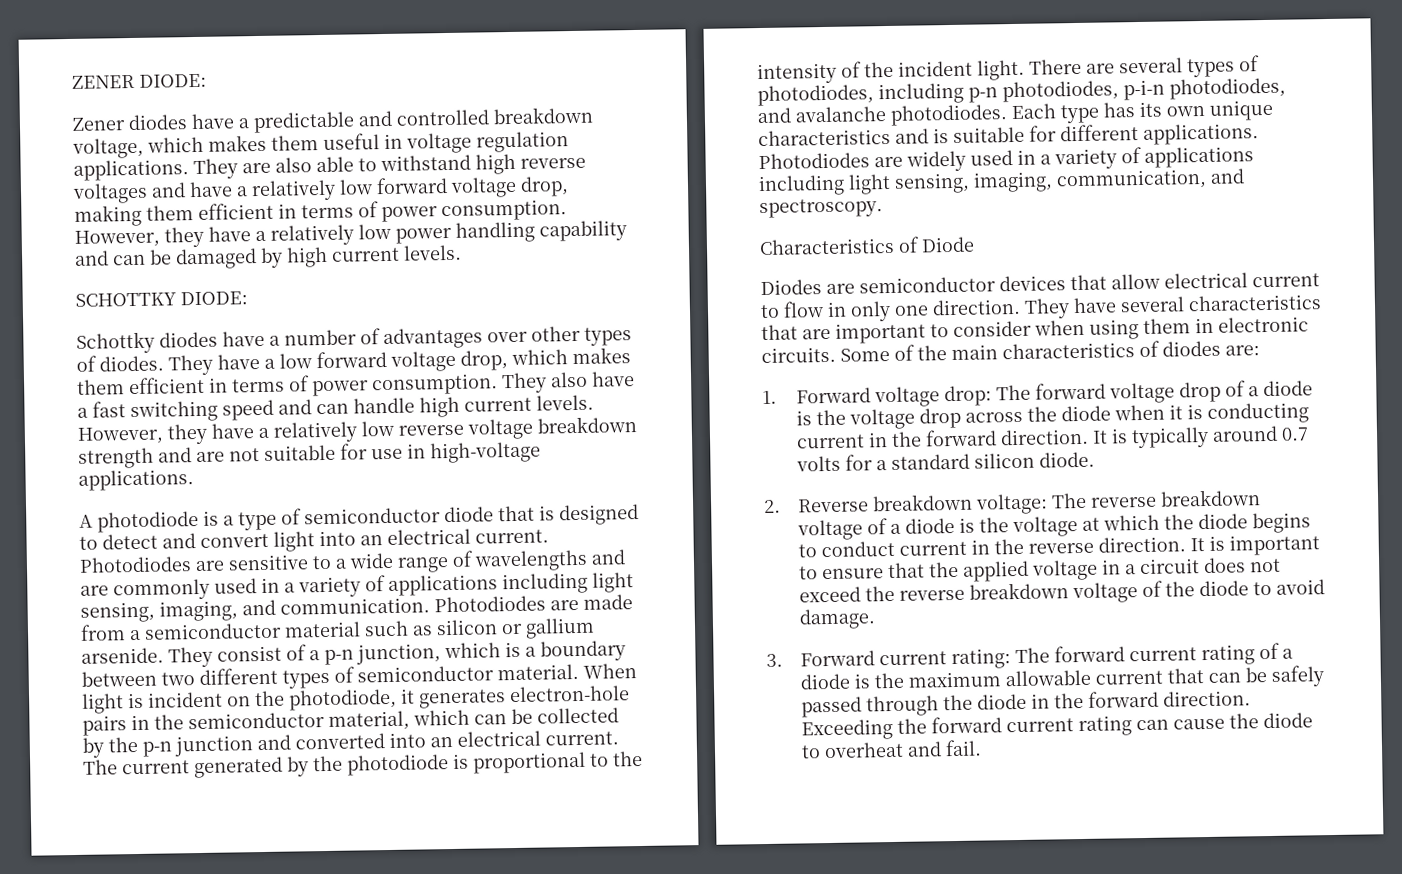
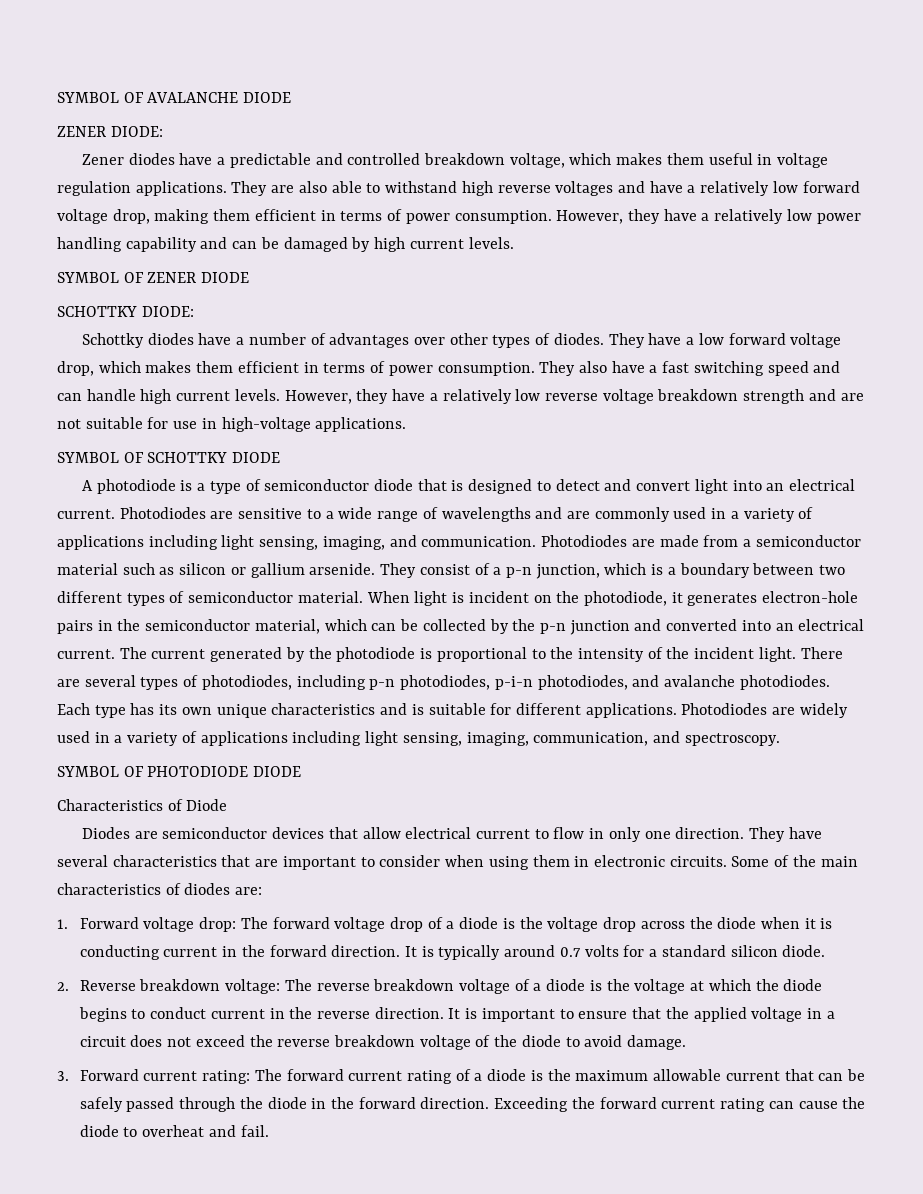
(72, 81) none -> [57,92,292,103] SYMBOL OF AVALANCHE DIODE //
(462, 252) none -> [57,272,250,283] // SYMBOL OF ZENER DIODE
(194, 480) none -> [57,452,281,463] // SYMBOL OF SCHOTTKY DIODE
(883, 208) none -> [57,766,302,777] // SYMBOL OF PHOTODIODE DIODE

